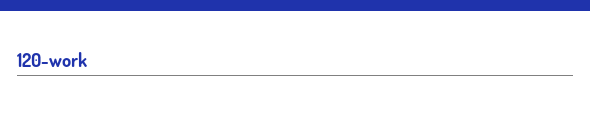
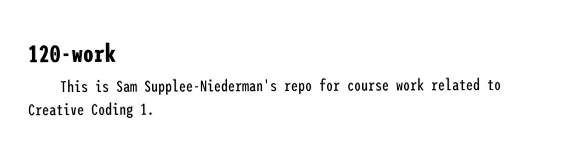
(87, 59) none -> [60,77,503,96] [28,101,155,119] // This is Sam Supplee-Niederman's repo for course work related to Creative Coding 1.

